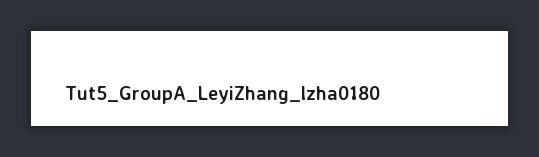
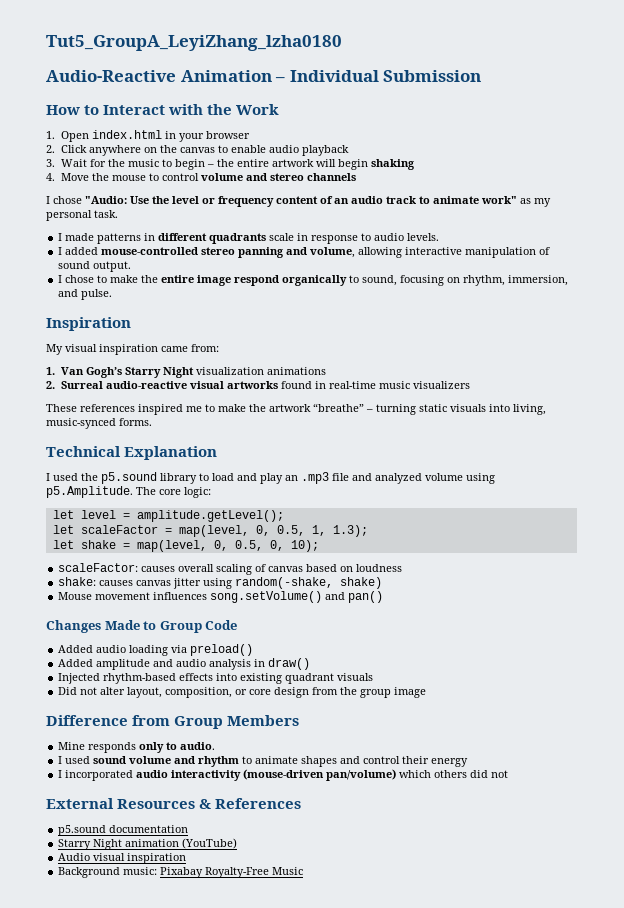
(380, 95) none -> [46,70,482,82] [46,104,280,115] [46,130,250,142] [46,145,349,156] [46,159,415,170] [46,173,356,181] [46,196,551,207] [46,210,118,221] [58,233,440,244] [58,247,551,258] [58,261,132,272] [58,275,569,286] [58,289,113,300] [46,317,131,331] [46,344,219,355] [46,367,326,378] [46,381,470,389] [46,403,546,415] [46,418,152,429] [46,446,218,460] [46,472,495,484] [46,486,211,498] [52,510,284,522] [52,525,368,537] [52,540,319,552] [58,563,403,575] [58,577,383,589] [58,591,384,603] [46,620,238,633] [58,644,254,656] [58,658,311,670] [58,673,374,684] [58,687,427,698] [46,715,300,729] [58,742,216,753] [58,756,469,767] [58,769,509,781] [46,798,302,809] [58,825,189,836] [58,838,238,850] [58,853,187,864] [58,867,304,878] // Audio-Reactive Animation – Individual Submission // How to Interact with the Work // 1. Open index.html in your browser // 2. Click anywhere on the canvas to enable audio playback // 3. Wait for the music to begin – the entire artwork will begin shaking // 4. Move the mouse to control volume and stereo channels // I chose "Audio: Use the level or frequency content of an audio track to animate work" as my personal task. // I made patterns in different quadrants scale in response to audio levels. // I added mouse-controlled stereo panning and volume, allowing interactive manipulation of sound output. // I chose to make the entire image respond organically to sound, focusing on rhythm, immersion, and pulse. // Inspiration // My visual inspiration came from: // 1. Van Gogh’s Starry Night visualization animations // 2. Surreal audio-reactive visual artworks found in real-time music visualizers // These references inspired me to make the artwork “breathe” – turning static visuals into living, music-synced forms. // Technical Explanation // I used the p5.sound library to load and play an .mp3 file and analyzed volume using p5.Amplitude. The core logic: // let level = amplitude.getLevel(); // let scaleFactor = map(level, 0, 0.5, 1, 1.3); // let shake = map(level, 0, 0.5, 0, 10); // scaleFactor: causes overall scaling of canvas based on loudness // shake: causes canvas jitter using random(-shake, shake) // Mouse movement influences song.setVolume() and pan() // Changes Made to Group Code // Added audio loading via preload() // Added amplitude and audio analysis in draw() // Injected rhythm-based effects into existing quadrant visuals // Did not alter layout, composition, or core design from the group image // Difference from Group Members // Mine responds only to audio. // I used sound volume and rhythm to animate shapes and control their energy // I incorporated audio interactivity (mouse-driven pan/volume) which others did not // External Resources & References // p5.sound documentation // Starry Night animation (YouTube) // Audio visual inspiration // Background music: Pixabay Royalty-Free Music

